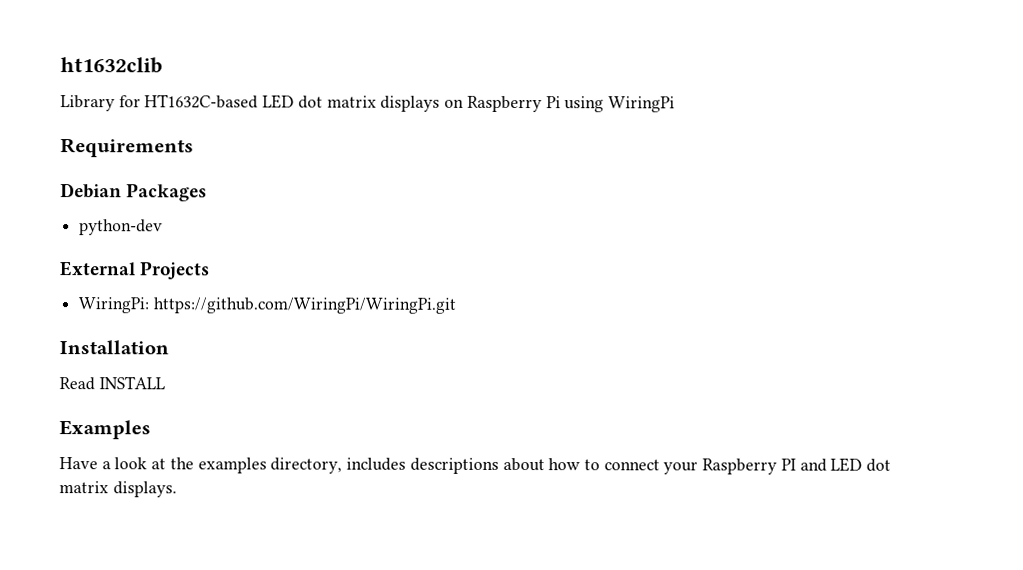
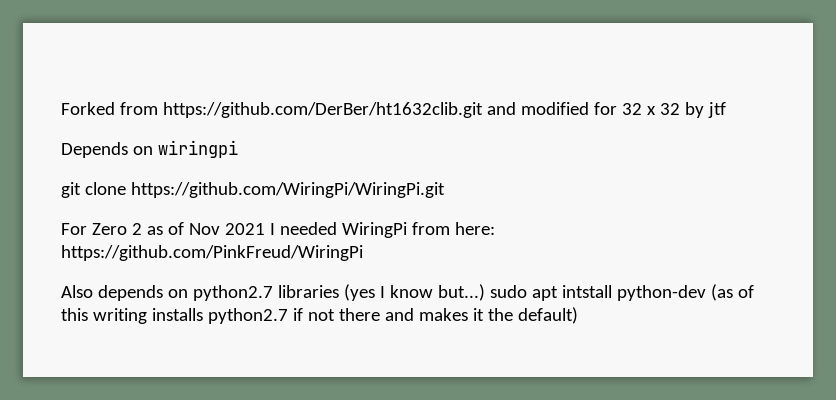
[60,57,163,74] [60,94,675,113] [60,138,194,158] [60,183,208,202] [79,219,164,236] [60,261,211,280] [78,297,456,314] [59,340,169,355] [59,376,165,391] [59,420,151,440] [59,457,892,475] [59,481,177,498] ht1632clib // Library for HT1632C-based LED dot matrix displays on Raspberry Pi using WiringPi // Requirements // Debian Packages // python-dev // External Projects // WiringPi: https://github.com/WiringPi/WiringPi.git // Installation // Read INSTALL // Examples // Have a look at the examples directory, includes descriptions about how to connect your Raspberry PI and LED dot matrix displays. -> [61,102,726,118] [61,140,238,158] [61,182,445,198] [61,222,495,238] [61,245,363,261] [61,284,754,301] [61,307,578,324] Forked from https://github.com/DerBer/ht1632clib.git and modified for 32 x 32 by jtf // Depends on wiringpi // git clone https://github.com/WiringPi/WiringPi.git // For Zero 2 as of Nov 2021 I needed WiringPi from here: https://github.com/PinkFreud/WiringPi // Also depends on python2.7 libraries (yes I know but...) sudo apt intstall python-dev (as of this writing installs python2.7 if not there and makes it the default)

